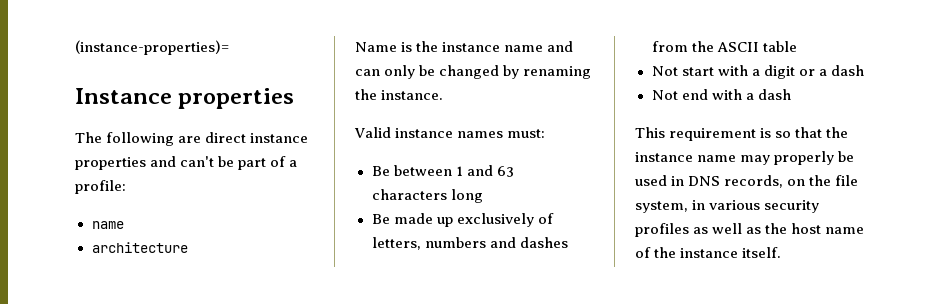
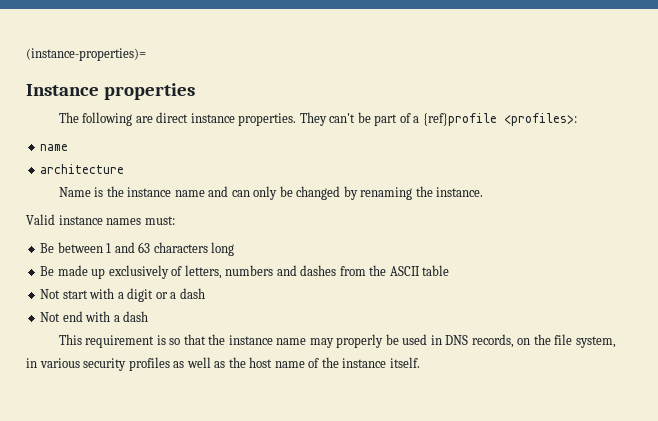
[75,156,177,170] properties and -> [238,112,327,126] properties. They
[75,180,126,194] profile: -> [422,113,577,126] {ref}profile <profiles>:

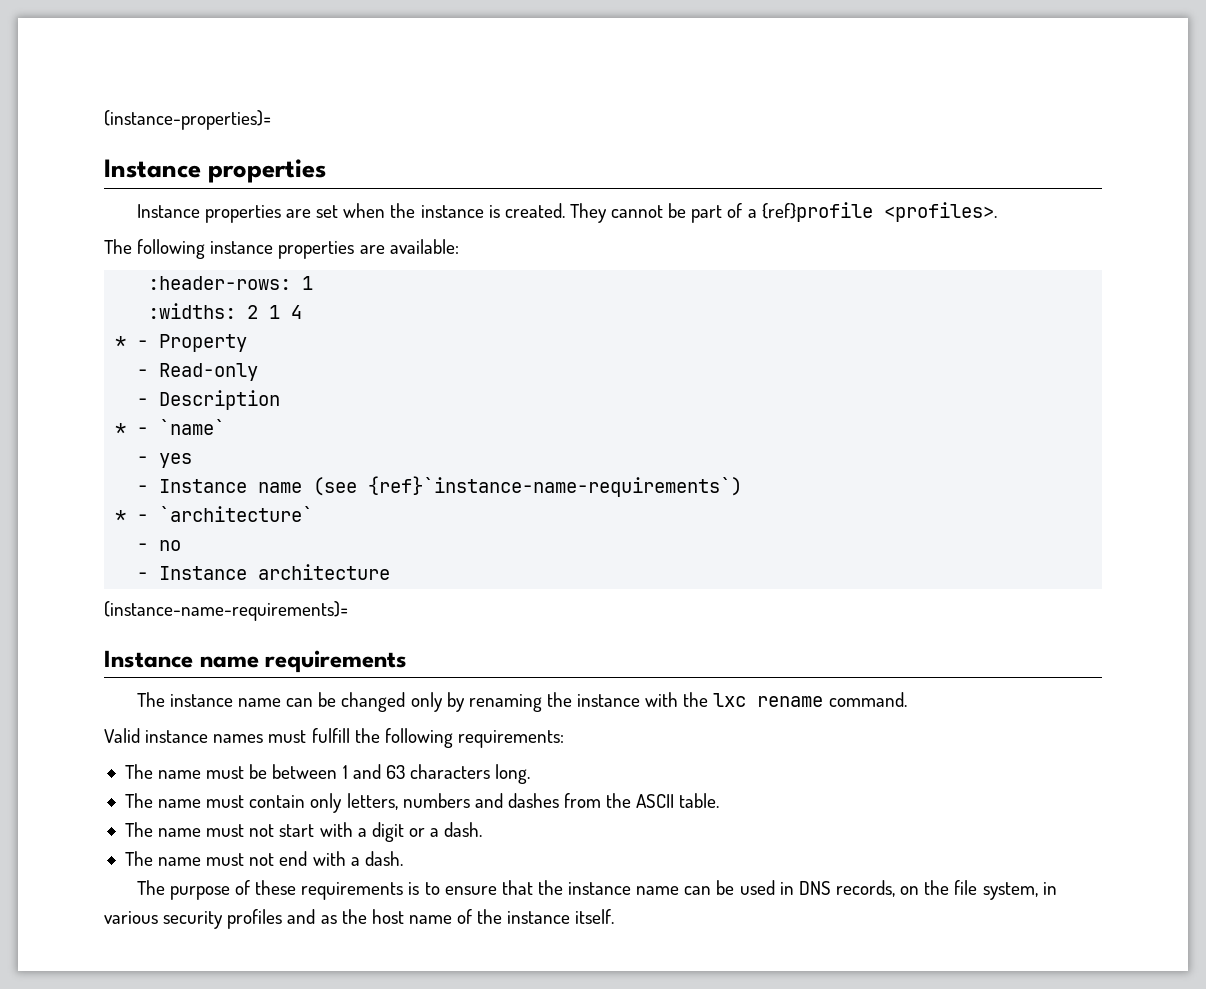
[58,112,356,126] The following are direct instance properties. They can't -> [136,203,664,223] Instance properties are set when the instance is created. They cannot
[503,113,577,126] [40,144,69,151] [40,164,125,174] [58,186,278,200] <profiles>: // name // architecture // Name is the instance name and can only -> [883,202,997,222] [104,239,459,259] [148,276,314,290] [148,303,303,319] [115,334,248,352] [137,363,259,381] [137,390,281,410] [115,419,226,435] [137,453,193,468] [137,476,743,497] [115,506,314,522] [137,540,182,551] [137,564,391,580] [104,601,348,621] [104,650,408,673] [136,692,314,707] <profiles>. // The following instance properties are available: // :header-rows: 1 // :widths: 2 1 4 // * - Property // - Read-only // - Description // * - `name` // - yes // - Instance name (see {ref}`instance-name-requirements`) // * - `architecture` // - no // - Instance architecture // (instance-name-requirements)= // Instance name requirements // The instance name can
(341, 193) none -> [410,692,443,712] only
[436,187,484,197] [26,214,175,225] [40,243,55,253] instance. // Valid instance names must: // Be -> [577,692,907,707] [104,728,564,748] [124,764,268,779] instance with the lxc rename command. // Valid instance names must fulfill the following requirements: // The name must be
[211,242,235,256] [40,265,183,279] long // Be made up exclusively of -> [495,764,531,784] [124,793,343,813] long. // The name must contain only
[422,265,450,276] [40,289,61,299] table // Not -> [679,793,720,808] [124,822,275,837] table. // The name must not
[179,288,205,299] [40,311,149,322] [58,334,181,348] dash // Not end with a dash // This requirement is so -> [444,822,483,837] [124,851,403,866] [136,880,497,900] dash. // The name must not end with a dash. // The purpose of these requirements is to ensure
[309,334,384,348] may properly -> [684,886,712,895] can
[173,357,211,368] as well -> [287,909,316,924] and

